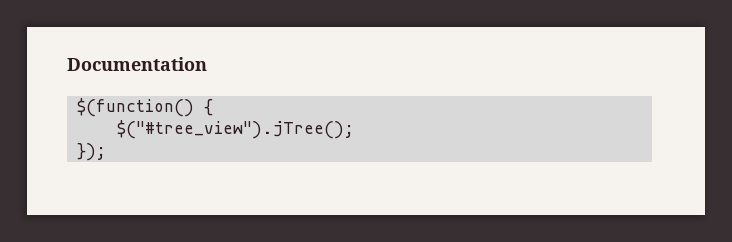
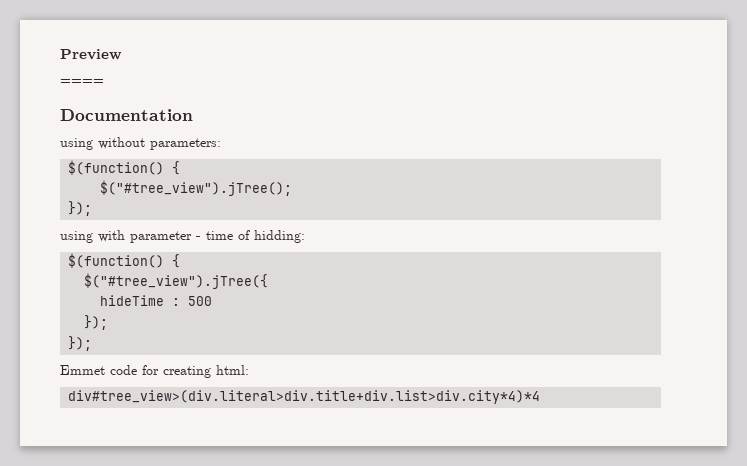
(67, 64) none -> [60,49,122,60] [60,79,104,85] Preview // ==== //
(207, 64) none -> [60,137,221,150] // using without parameters:
(106, 152) none -> [60,230,305,243] [68,253,181,268] [84,273,269,289] [100,295,213,306] [84,315,109,330] [68,336,93,351] [60,365,249,378] [68,390,541,404] // using with parameter - time of hidding: // $(function() { // $("#tree_view").jTree({ // hideTime : 500 // }); // }); // Emmet code for creating html: // div#tree_view>(div.literal>div.title+div.list>div.city*4)*4

